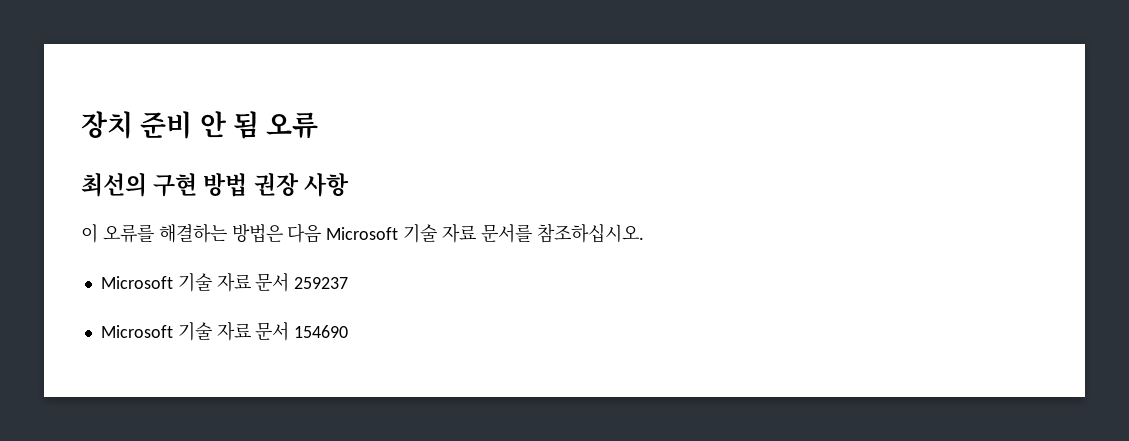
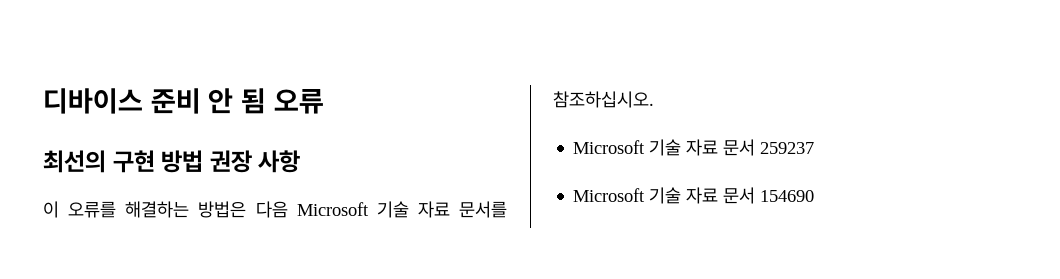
[81,111,133,139] 장치 -> [43,88,143,114] 디바이스

